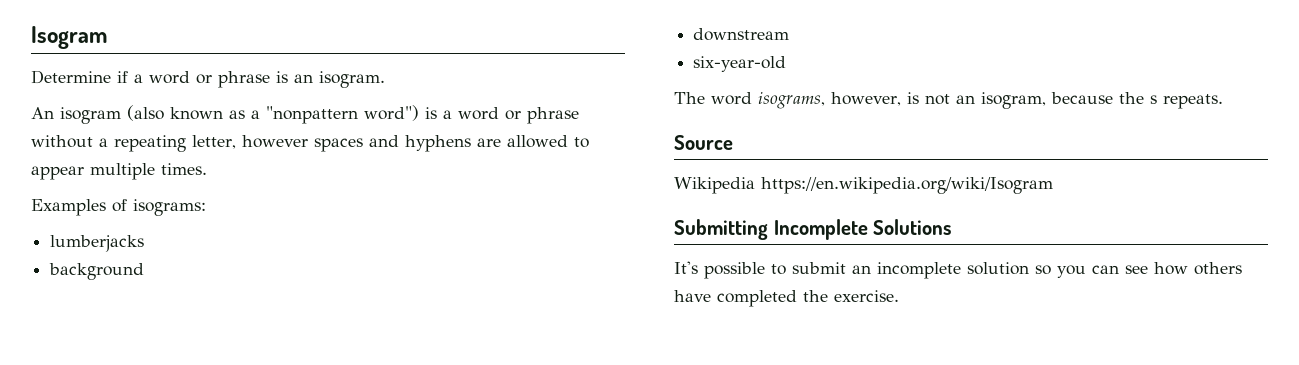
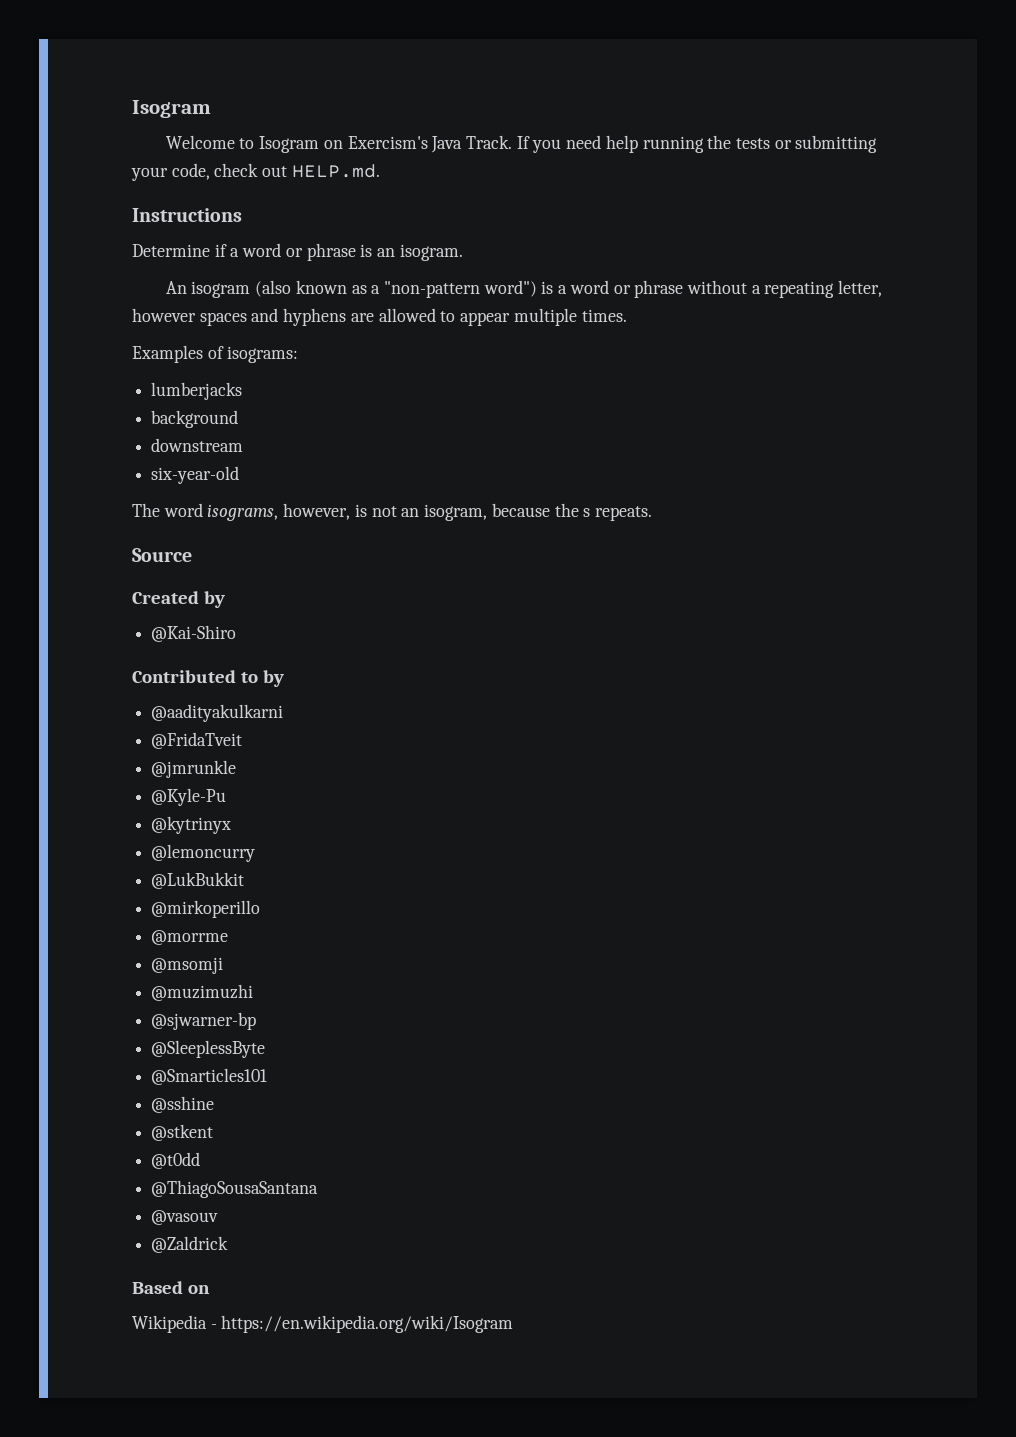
[31,26,107,49] Isogram -> [132,100,211,118] [165,135,878,153] [131,163,380,181] [132,208,242,222] Isogram // Welcome to Isogram on Exercism's Java Track. If you need help running the tests or submitting your code, check out HELP.md. // Instructions
[266,106,358,124] "nonpattern -> [383,281,480,298] "non-pattern
(733, 142) none -> [132,591,225,608] [151,625,237,642] [132,670,284,687] [151,704,284,722] [151,732,243,749] [151,760,237,778] [151,788,227,806] [151,816,232,834] [151,844,256,862] [151,872,245,889] [151,900,261,918] [151,930,229,945] [151,957,224,974] [151,984,254,1001] [151,1012,257,1030] [151,1040,266,1058] [151,1068,268,1085] [151,1096,215,1113] [151,1124,214,1141] [151,1152,201,1169] [151,1180,319,1198] [151,1210,219,1225] [151,1236,229,1253] [132,1281,210,1294] // Created by // @Kai-Shiro // Contributed to by // @aadityakulkarni // @FridaTveit // @jmrunkle // @Kyle-Pu // @kytrinyx // @lemoncurry // @LukBukkit // @mirkoperillo // @morrme // @msomji // @muzimuzhi // @sjwarner-bp // @SleeplessByte // @Smarticles101 // @sshine // @stkent // @t0dd // @ThiagoSousaSantana // @vasouv // @Zaldrick // Based on
(755, 185) none -> [210,1324,217,1329] -
[674,219,952,240] [674,261,1242,279] [674,290,899,307] // Submitting Incomplete Solutions // It's possible to submit an incomplete solution so you can see how others have completed the exercise. -> (514, 1324) none

